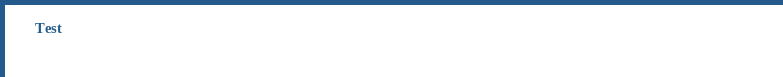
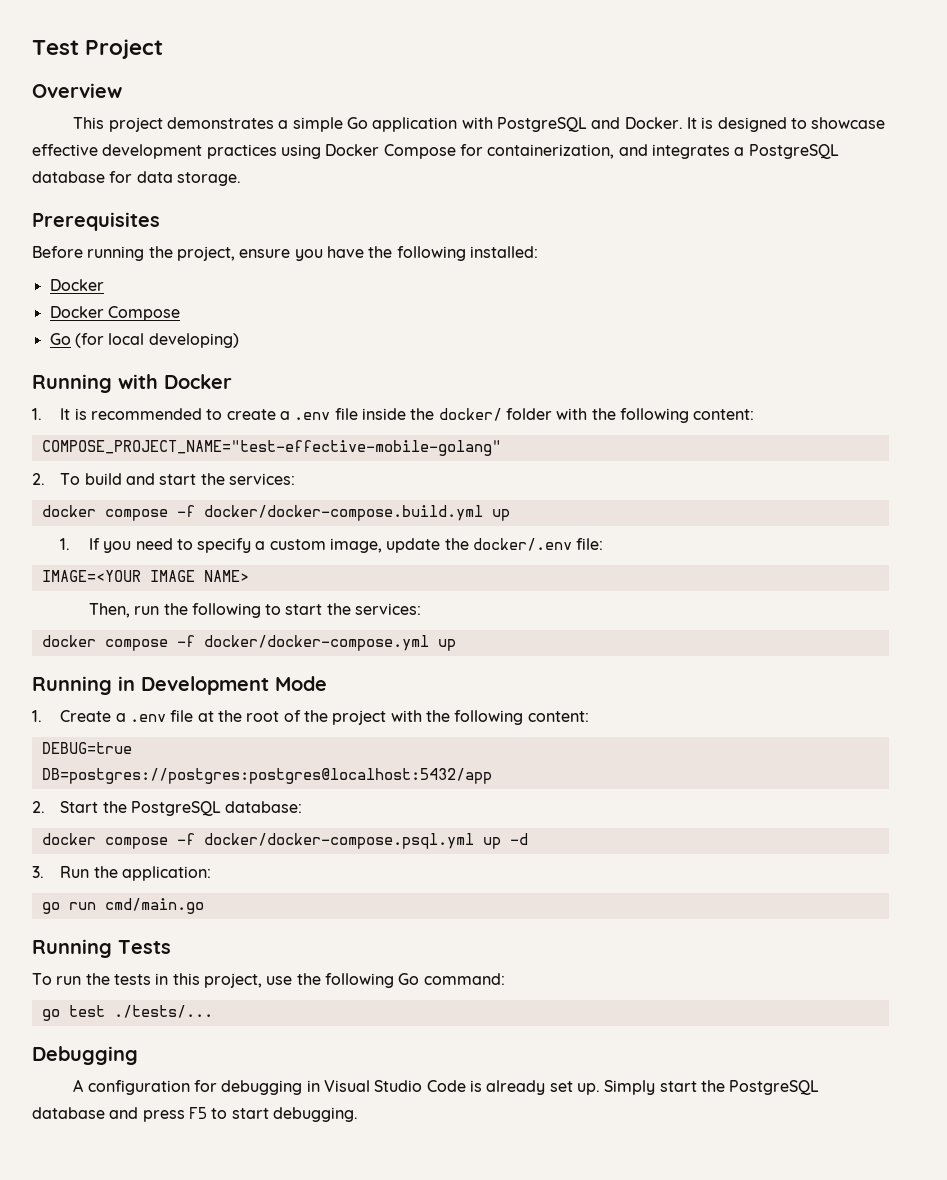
(62, 28) none -> [85,39,164,59] [32,83,122,98] [73,117,886,132] [32,144,839,159] [32,171,241,186] [32,212,160,231] [32,246,538,261] [49,279,104,291] [49,306,180,321] [49,333,239,348] [32,374,232,393] [32,408,755,423] [41,440,501,456] [32,473,296,485] [41,505,510,521] [60,538,604,553] [41,570,249,582] [88,603,422,618] [41,635,456,651] [32,676,327,695] [32,710,589,725] [41,742,132,754] [41,768,492,784] [32,801,303,816] [41,833,528,849] [32,866,212,881] [41,898,204,914] [32,939,171,958] [32,973,505,988] [41,1005,213,1021] [32,1046,138,1065] [73,1079,820,1095] [32,1107,358,1122] Project // Overview // This project demonstrates a simple Go application with PostgreSQL and Docker. It is designed to showcase effective development practices using Docker Compose for containerization, and integrates a PostgreSQL database for data storage. // Prerequisites // Before running the project, ensure you have the following installed: // Docker // Docker Compose // Go (for local developing) // Running with Docker // 1. It is recommended to create a .env file inside the docker/ folder with the following content: // COMPOSE_PROJECT_NAME="test-effective-mobile-golang" // 2. To build and start the services: // docker compose -f docker/docker-compose.build.yml up // 1. If you need to specify a custom image, update the docker/.env file: // IMAGE=<YOUR IMAGE NAME> // Then, run the following to start the services: // docker compose -f docker/docker-compose.yml up // Running in Development Mode // 1. Create a .env file at the root of the project with the following content: // DEBUG=true // DB=postgres://postgres:postgres@localhost:5432/app // 2. Start the PostgreSQL database: // docker compose -f docker/docker-compose.psql.yml up -d // 3. Run the application: // go run cmd/main.go // Running Tests // To run the tests in this project, use the following Go command: // go test ./tests/... // Debugging // A configuration for debugging in Visual Studio Code is already set up. Simply start the PostgreSQL database and press F5 to start debugging.

